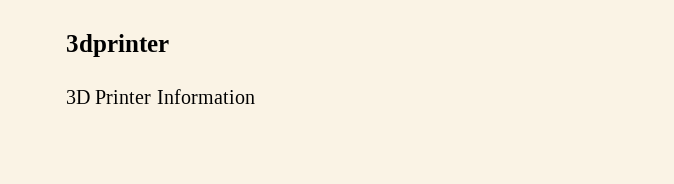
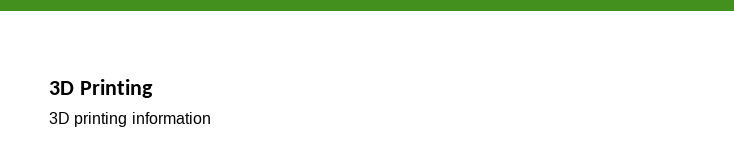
[66,34,169,57] [66,89,255,104] 3dprinter // 3D Printer Information -> [49,79,153,98] [49,112,211,127] 3D Printing // 3D printing information

